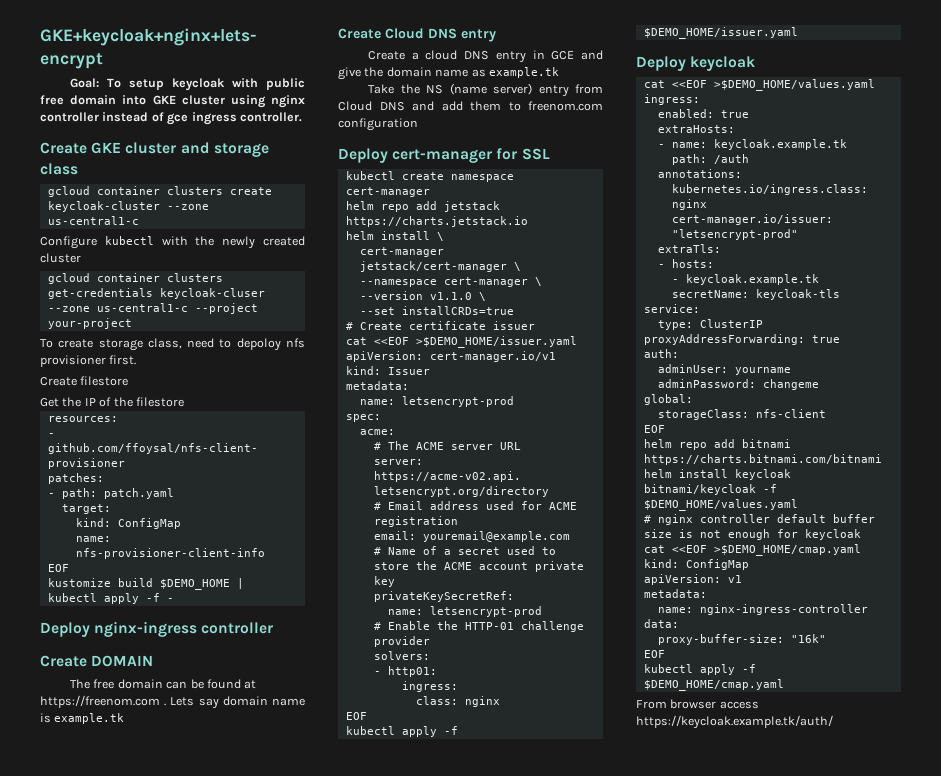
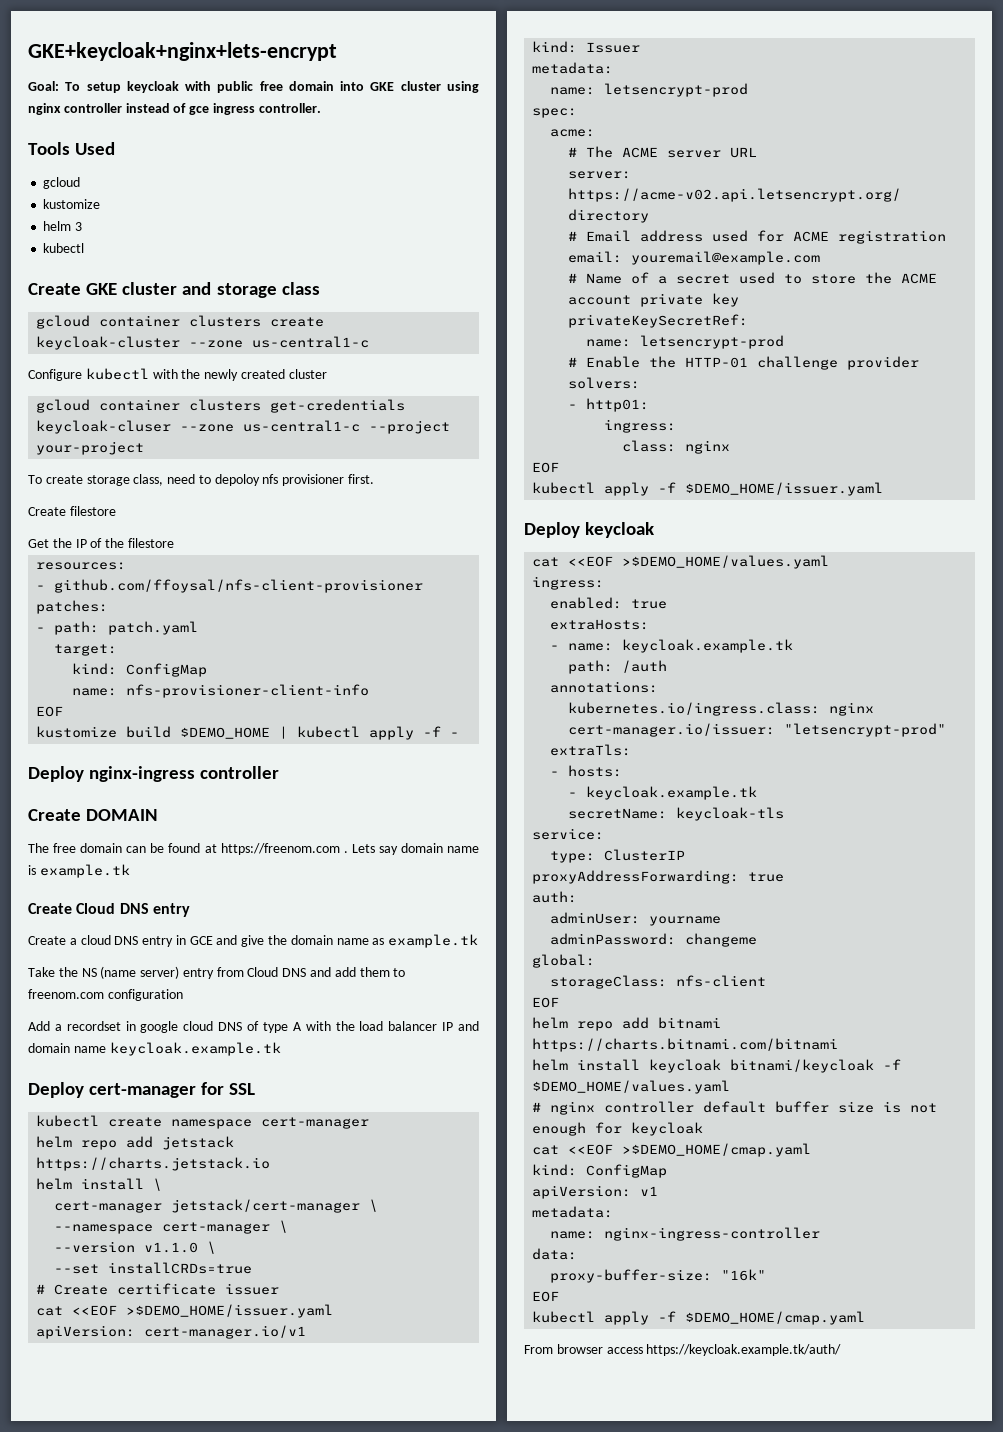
(302, 117) none -> [28,142,116,155] [43,177,81,189] [43,199,101,209] [43,221,83,231] [43,243,85,253] // Tools Used // gcloud // kustomize // helm 3 // kubectl
(418, 124) none -> [28,1021,480,1033] [28,1042,281,1056] // Add a recordset in google cloud DNS of type A with the load balancer IP and domain name keycloak.example.tk

